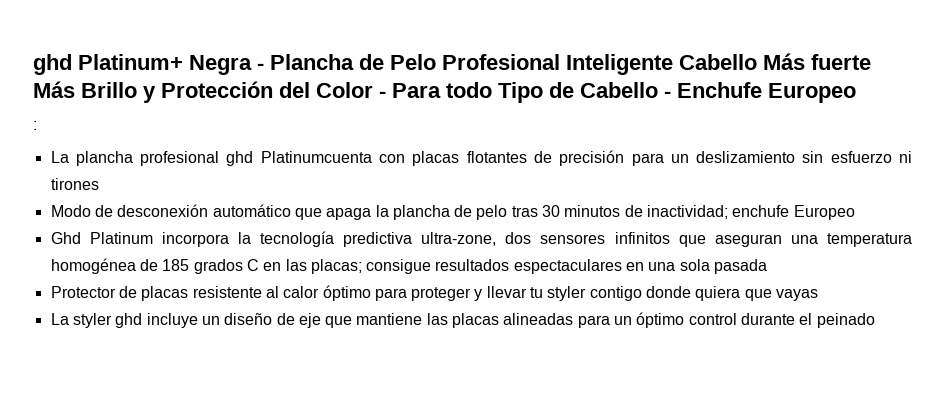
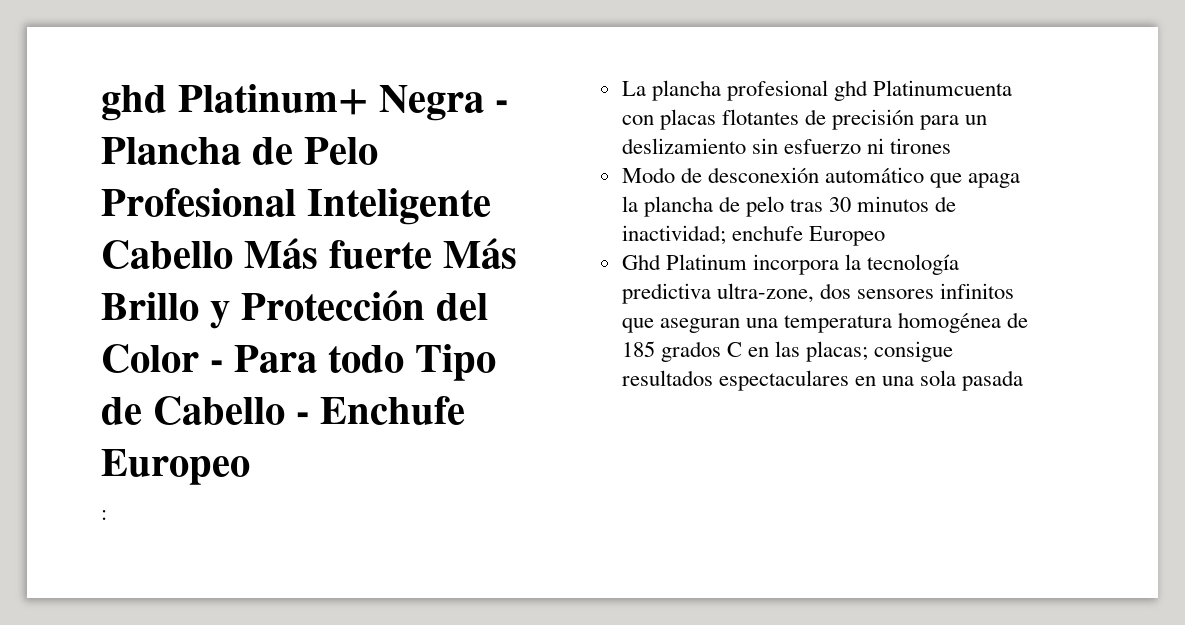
[50,285,819,301] [50,312,875,328] // Protector de placas resistente al calor óptimo para proteger y llevar tu styler contigo donde quiera que vayas // La styler ghd incluye un diseño de eje que mantiene las placas alineadas para un óptimo control durante el peinado -> (1024, 380) none

